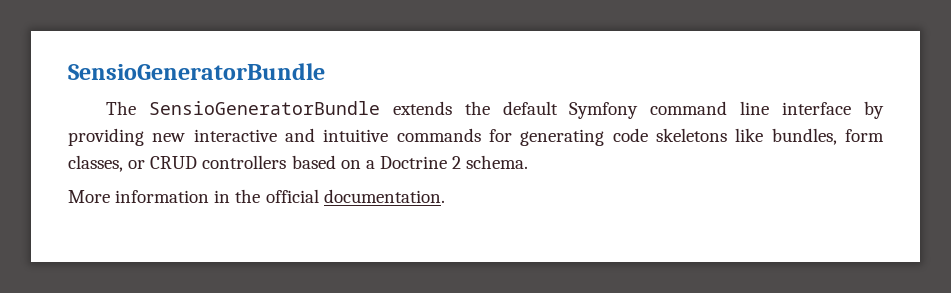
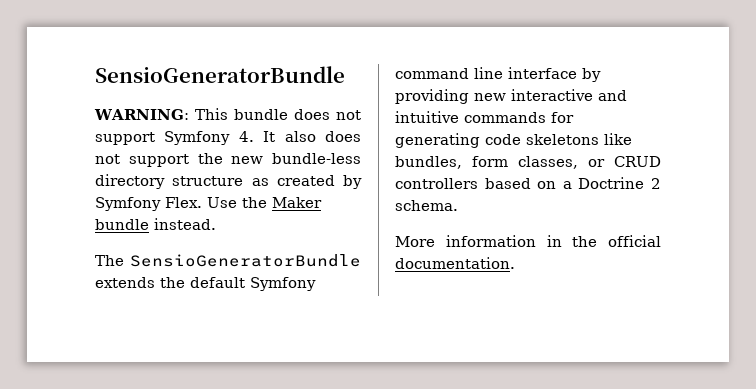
[68,63,325,80] SensioGeneratorBundle -> [95,66,345,83] [94,108,361,120] [95,131,361,145] [95,153,361,167] [95,174,362,189] [95,197,322,211] [95,218,216,230] SensioGeneratorBundle // WARNING: This bundle does not support Symfony 4. It also does not support the new bundle-less directory structure as created by Symfony Flex. Use the Maker bundle instead.

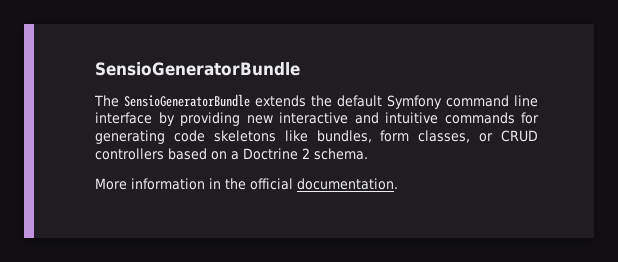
[95,66,345,83] [94,108,361,120] [95,131,361,145] [95,153,361,167] [95,174,362,189] [95,197,322,211] [95,218,216,230] SensioGeneratorBundle // WARNING: This bundle does not support Symfony 4. It also does not support the new bundle-less directory structure as created by Symfony Flex. Use the Maker bundle instead. -> [95,62,300,76] SensioGeneratorBundle

